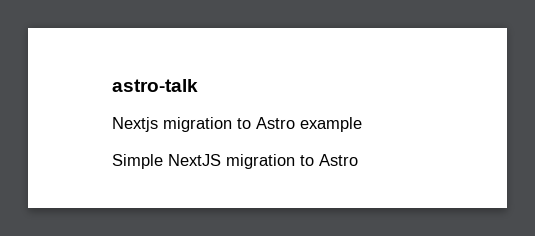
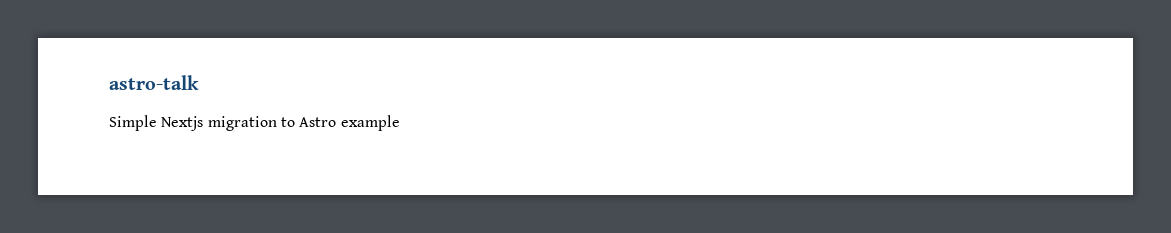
(198, 85) none -> [109,115,157,131] Simple
[112,154,358,169] // Simple NextJS migration to Astro -> (400, 123) none

